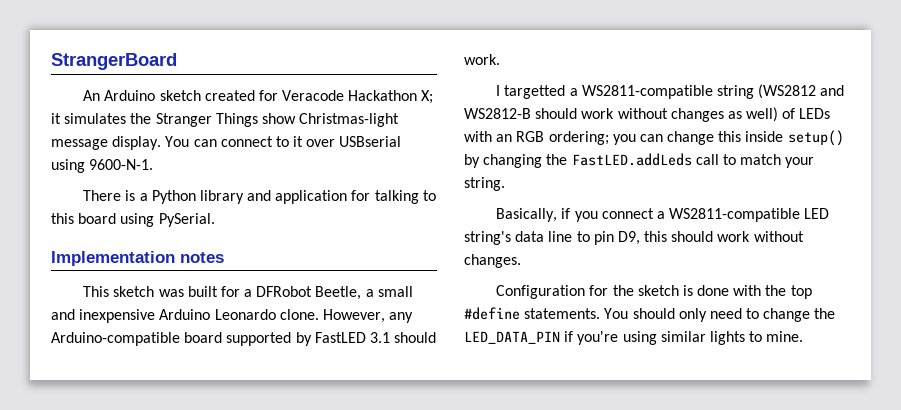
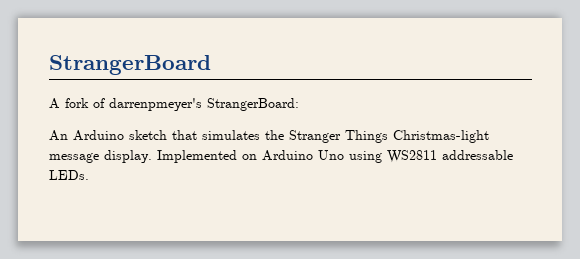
[83,90,434,104] [51,113,61,124] An Arduino sketch created for Veracode Hackathon X; it -> [49,98,299,111] [49,130,197,141] A fork of darrenpmeyer's StrangerBoard: // An Arduino sketch that
[261,113,296,124] show -> (388, 136) none
[165,136,402,147] [51,159,154,173] [83,190,436,204] [51,213,215,227] [51,251,224,266] [83,286,413,300] [51,309,414,323] [51,332,437,346] [464,54,500,65] [496,84,845,99] [464,107,831,122] [464,130,844,146] [464,153,815,168] [464,177,505,191] [496,208,830,222] [464,231,804,245] [464,254,521,268] [496,285,812,299] [464,307,836,322] [464,331,804,345] You can connect to it over USBserial using 9600-N-1. // There is a Python library and application for talking to this board using PySerial. // Implementation notes // This sketch was built for a DFRobot Beetle, a small and inexpensive Arduino Leonardo clone. However, any Arduino-compatible board supported by FastLED 3.1 should work. // I targetted a WS2811-compatible string (WS2812 and WS2812-B should work without changes as well) of LEDs with an RGB ordering; you can change this inside setup() by changing the FastLED.addLeds call to match your string. // Basically, if you connect a WS2811-compatible LED string's data line to pin D9, this should work without changes. // Configuration for the sketch is done with the top #define statements. You should only need to change the LED_DATA_PIN if you're using similar lights to mine. -> [157,150,513,163] [49,170,89,180] Implemented on Arduino Uno using WS2811 addressable LEDs.

